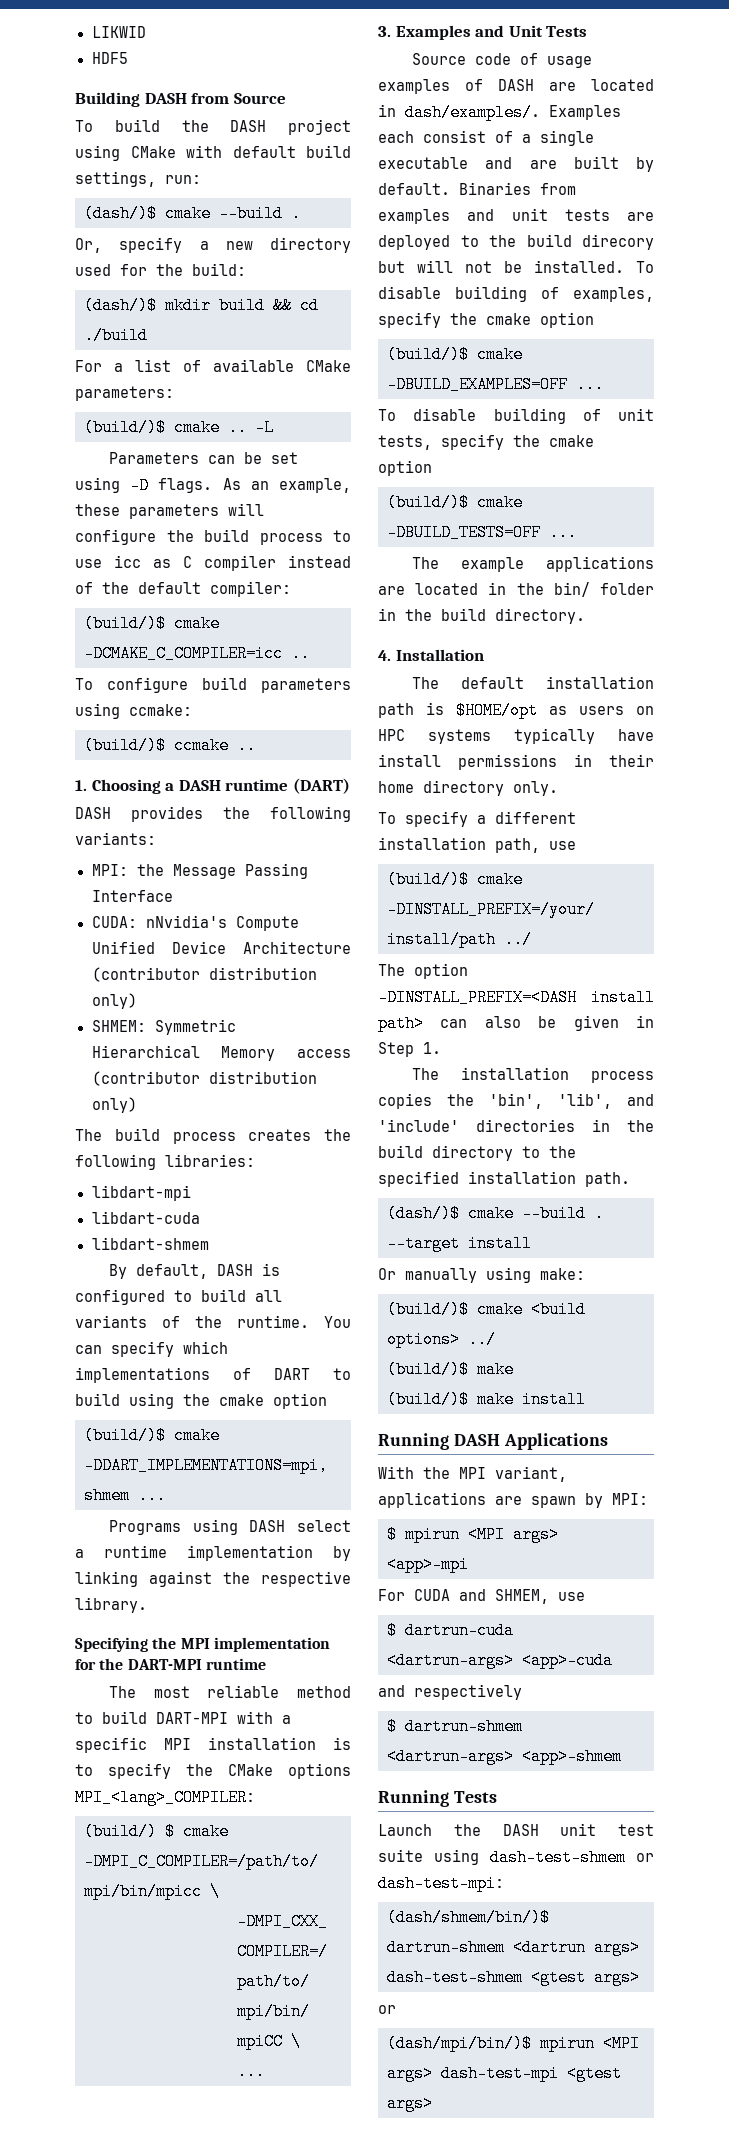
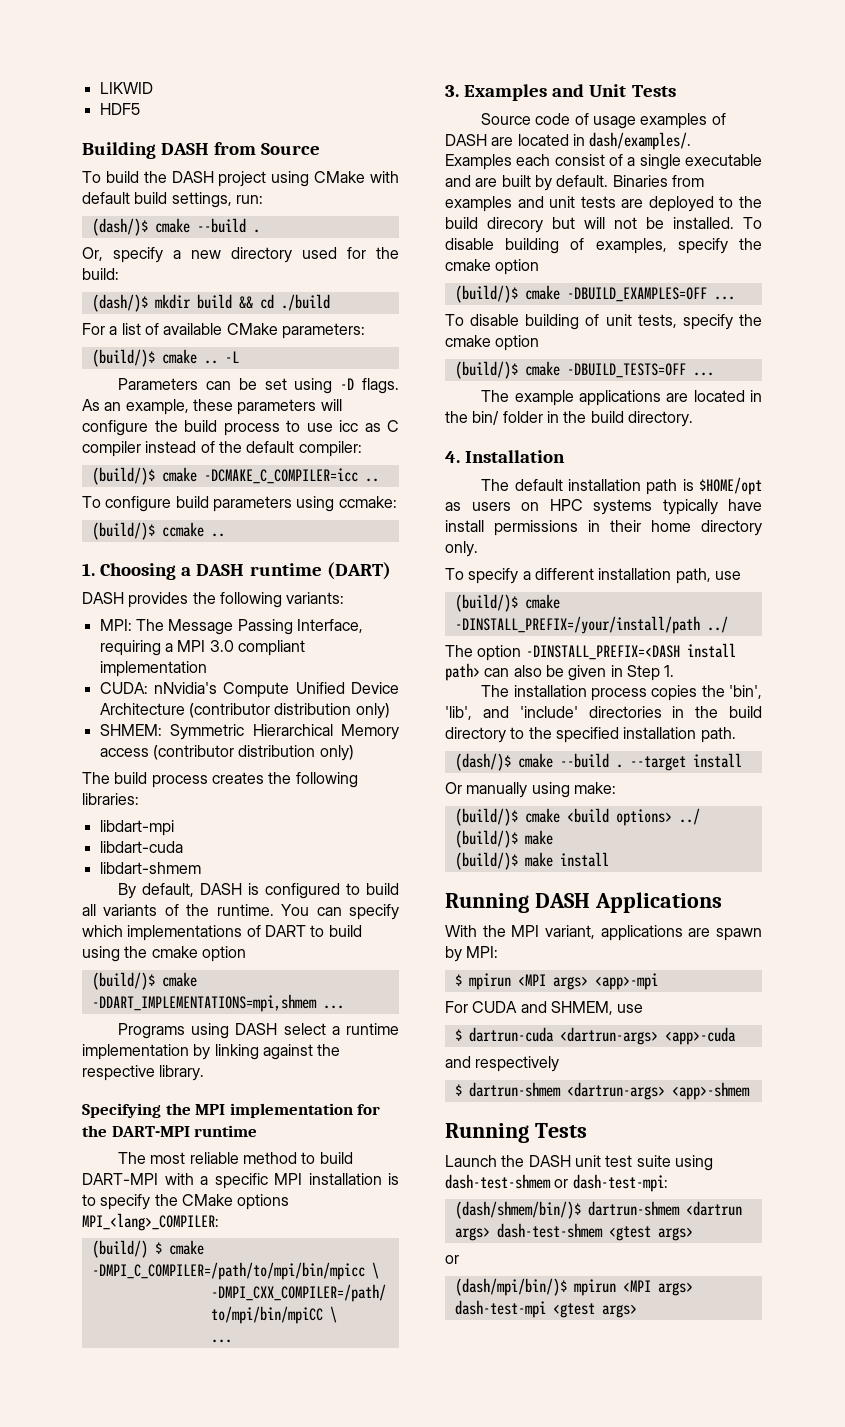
[136,864,164,876] the -> [135,619,164,631] The
[91,890,173,902] Interface -> [296,619,363,633] [99,640,305,656] [99,661,207,677] Interface, requiring a MPI 3.0 compliant implementation

